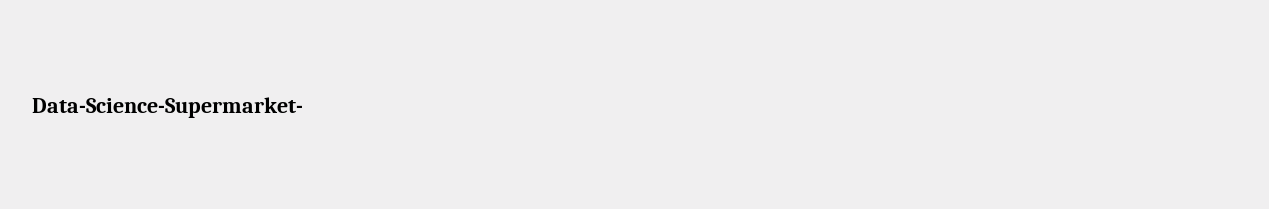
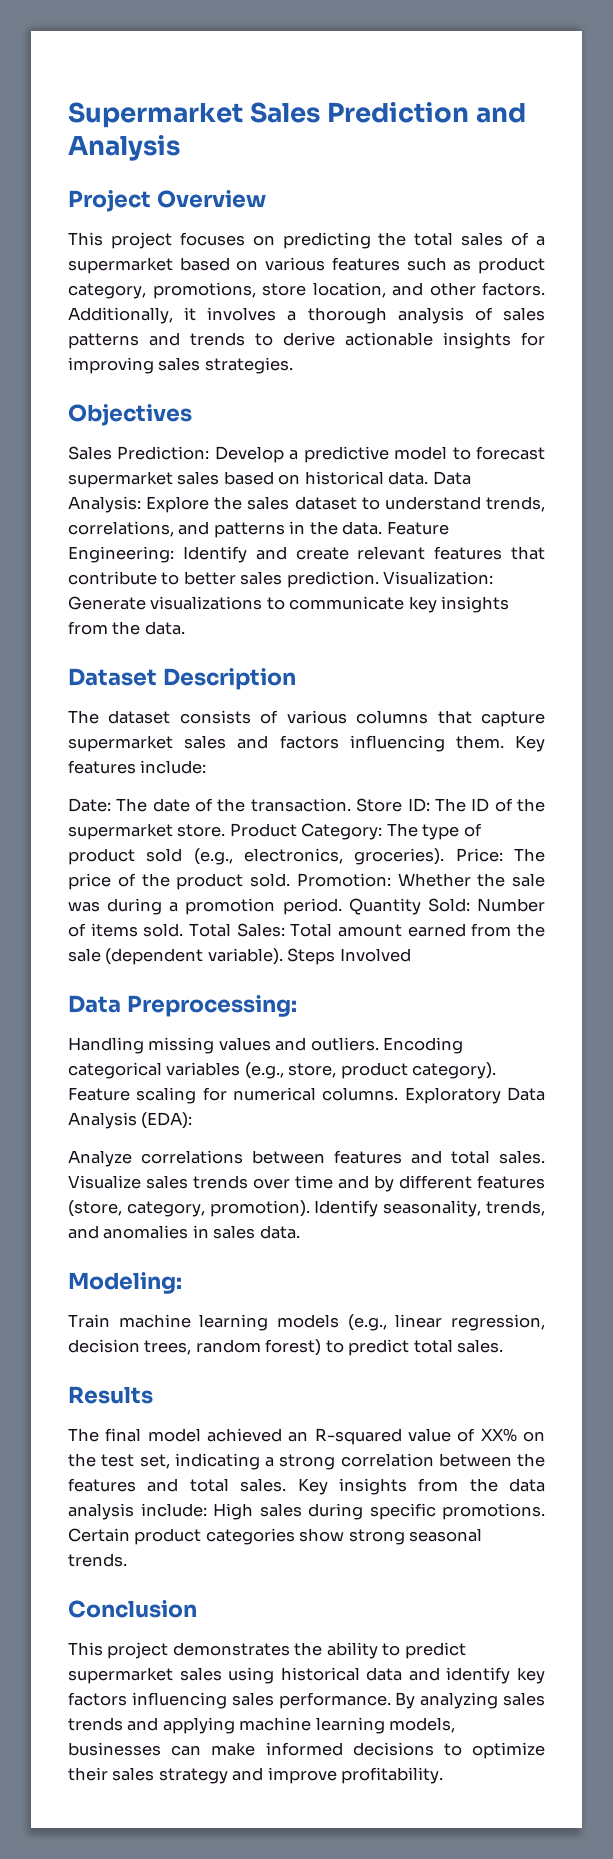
[32,97,303,118] Data-Science-Supermarket- -> [68,102,527,128] [68,135,180,161] [68,190,266,212] [68,232,546,249] [68,257,545,274] [68,282,545,299] [68,307,545,324] [68,332,545,349] [68,357,293,374] [68,404,192,426] [68,446,545,463] [68,471,471,488] [68,496,545,513] [68,521,449,538] [68,546,545,563] [68,571,494,588] [68,596,510,613] [68,621,185,635] [68,668,296,690] [68,710,545,727] [68,735,545,752] [68,760,207,774] [68,798,546,812] [68,823,482,840] [68,848,545,865] [68,873,545,890] [68,898,545,915] [68,923,545,937] [68,948,411,965] [68,995,297,1017] [68,1037,464,1054] [68,1062,497,1079] [68,1087,545,1104] [68,1112,193,1129] [68,1150,545,1167] [68,1175,545,1192] [68,1200,545,1217] [68,1225,300,1239] [68,1272,182,1294] [68,1314,545,1331] [68,1339,504,1356] [68,1386,153,1404] [68,1428,545,1445] [68,1453,545,1470] [68,1478,545,1495] [68,1503,545,1520] [68,1528,483,1545] [68,1553,127,1567] [68,1600,197,1618] [68,1642,466,1659] [68,1667,545,1684] [68,1692,545,1709] [68,1717,456,1734] [68,1742,545,1759] [68,1767,444,1784] Supermarket Sales Prediction and Analysis // Project Overview // This project focuses on predicting the total sales of a supermarket based on various features such as product category, promotions, store location, and other factors. Additionally, it involves a thorough analysis of sales patterns and trends to derive actionable insights for improving sales strategies. // Objectives // Sales Prediction: Develop a predictive model to forecast supermarket sales based on historical data. Data Analysis: Explore the sales dataset to understand trends, correlations, and patterns in the data. Feature Engineering: Identify and create relevant features that contribute to better sales prediction. Visualization: Generate visualizations to communicate key insights from the data. // Dataset Description // The dataset consists of various columns that capture supermarket sales and factors influencing them. Key features include: // Date: The date of the transaction. Store ID: The ID of the supermarket store. Product Category: The type of product sold (e.g., electronics, groceries). Price: The price of the product sold. Promotion: Whether the sale was during a promotion period. Quantity Sold: Number of items sold. Total Sales: Total amount earned from the sale (dependent variable). Steps Involved // Data Preprocessing: // Handling missing values and outliers. Encoding categorical variables (e.g., store, product category). Feature scaling for numerical columns. Exploratory Data Analysis (EDA): // Analyze correlations between features and total sales. Visualize sales trends over time and by different features (store, category, promotion). Identify seasonality, trends, and anomalies in sales data. // Modeling: // Train machine learning models (e.g., linear regression, decision trees, random forest) to predict total sales. // Results // The final model achieved an R-squared value of XX% on the test set, indicating a strong correlation between the features and total sales. Key insights from the data analysis include: High sales during specific promotions. Certain product categories show strong seasonal trends. // Conclusion // This project demonstrates the ability to predict supermarket sales using historical data and identify key factors influencing sales performance. By analyzing sales trends and applying machine learning models, businesses can make informed decisions to optimize their sales strategy and improve profitability.

